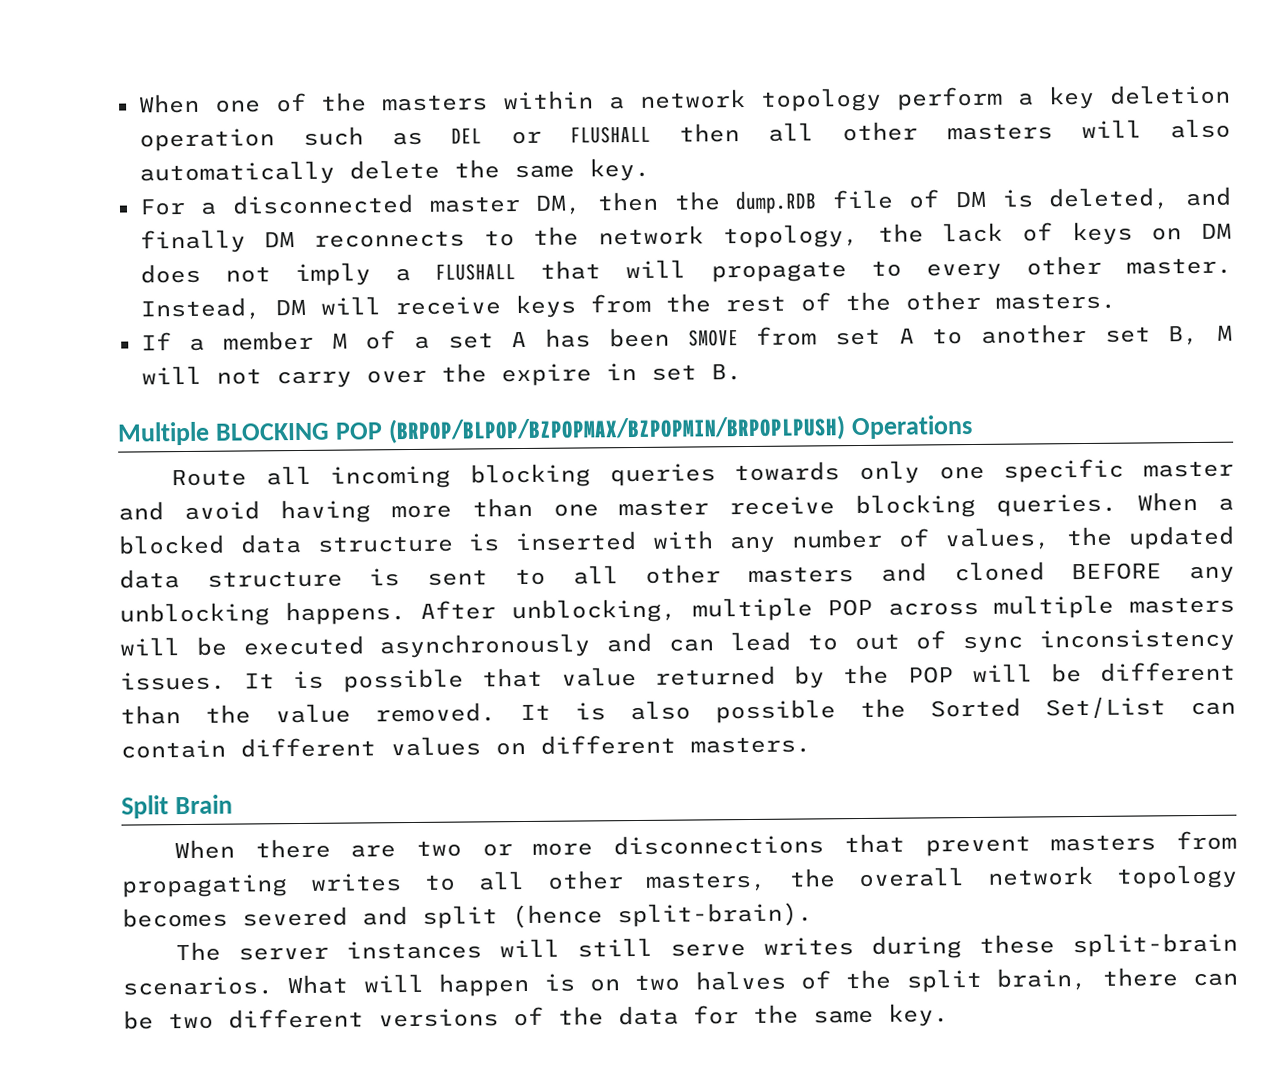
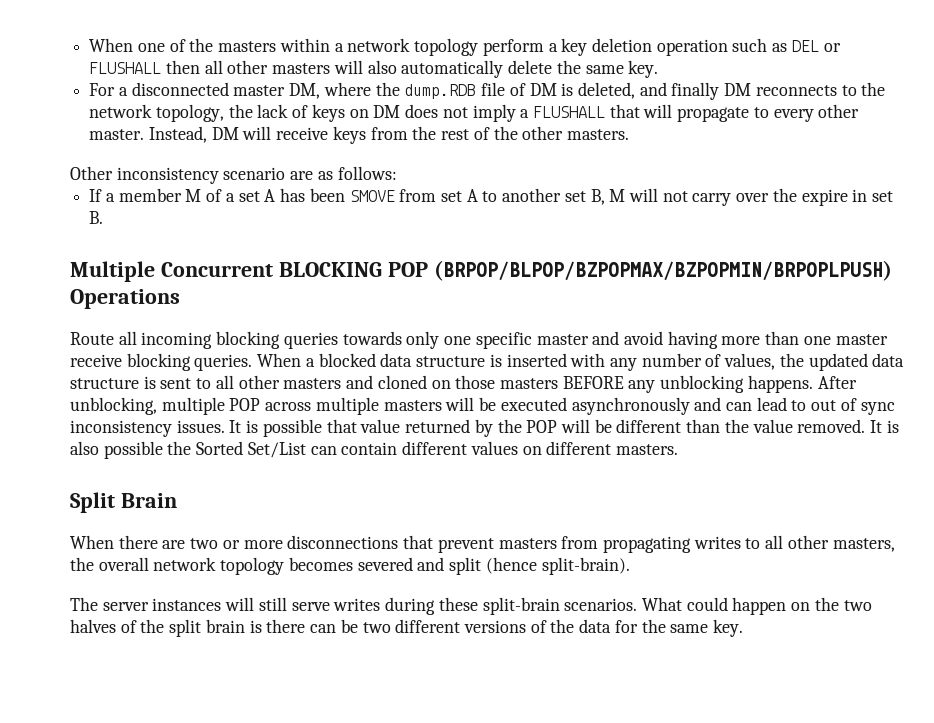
[596,191,659,212] then -> [323,82,371,96] where
(1116, 301) none -> [70,166,397,184] // Other inconsistency scenario are as follows:
(210, 433) none -> [160,262,273,277] Concurrent
(1045, 571) none -> [431,375,558,389] on those masters
[362,972,620,997] will happen is on -> [686,597,839,615] could happen on the
[996,967,1088,991] brain, -> [205,619,262,633] brain is

